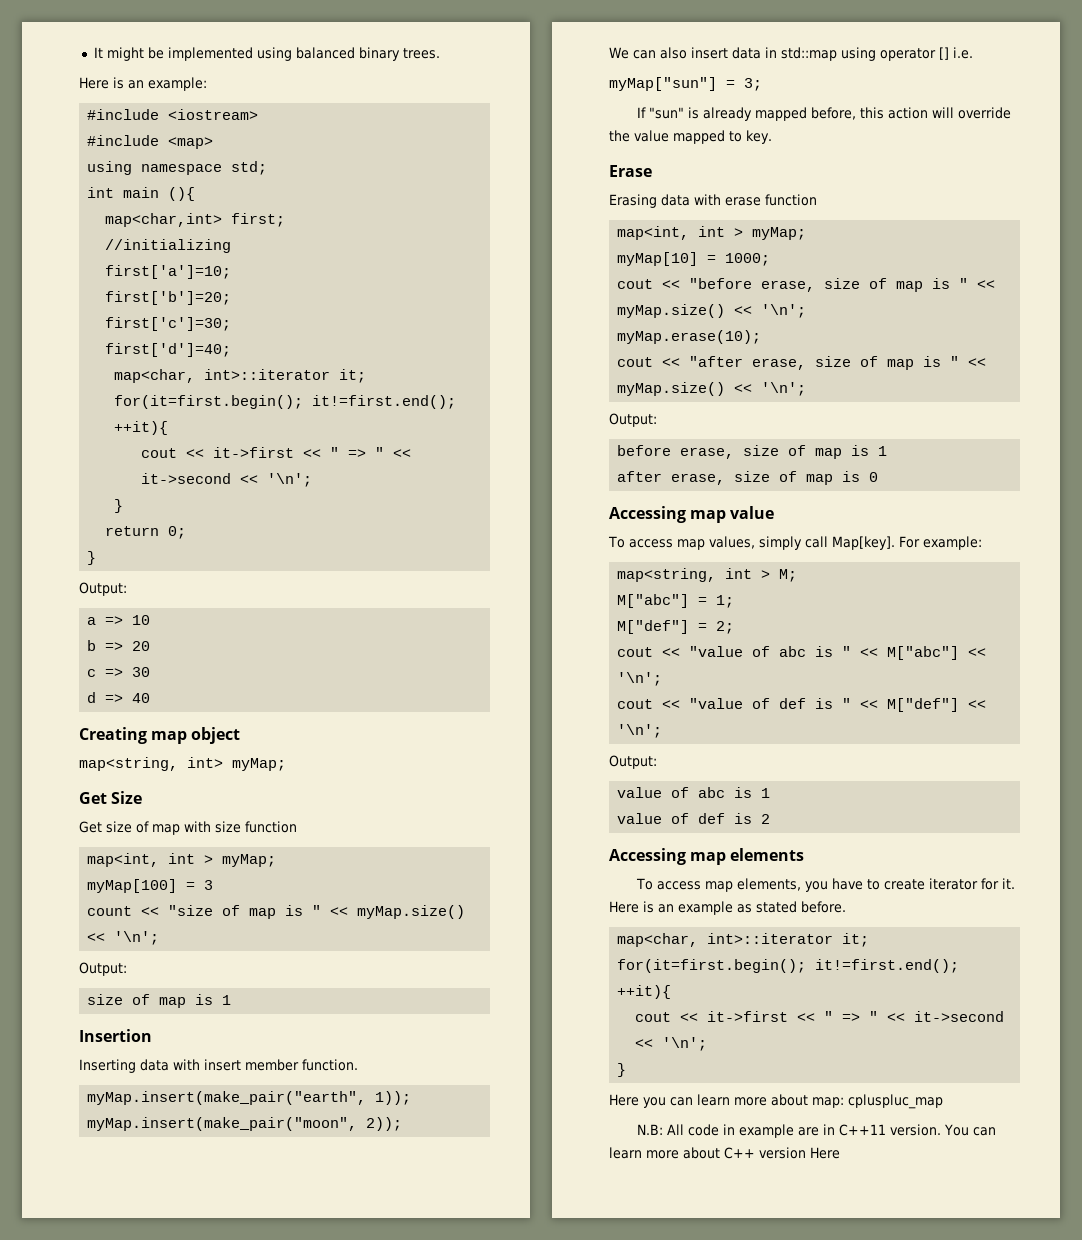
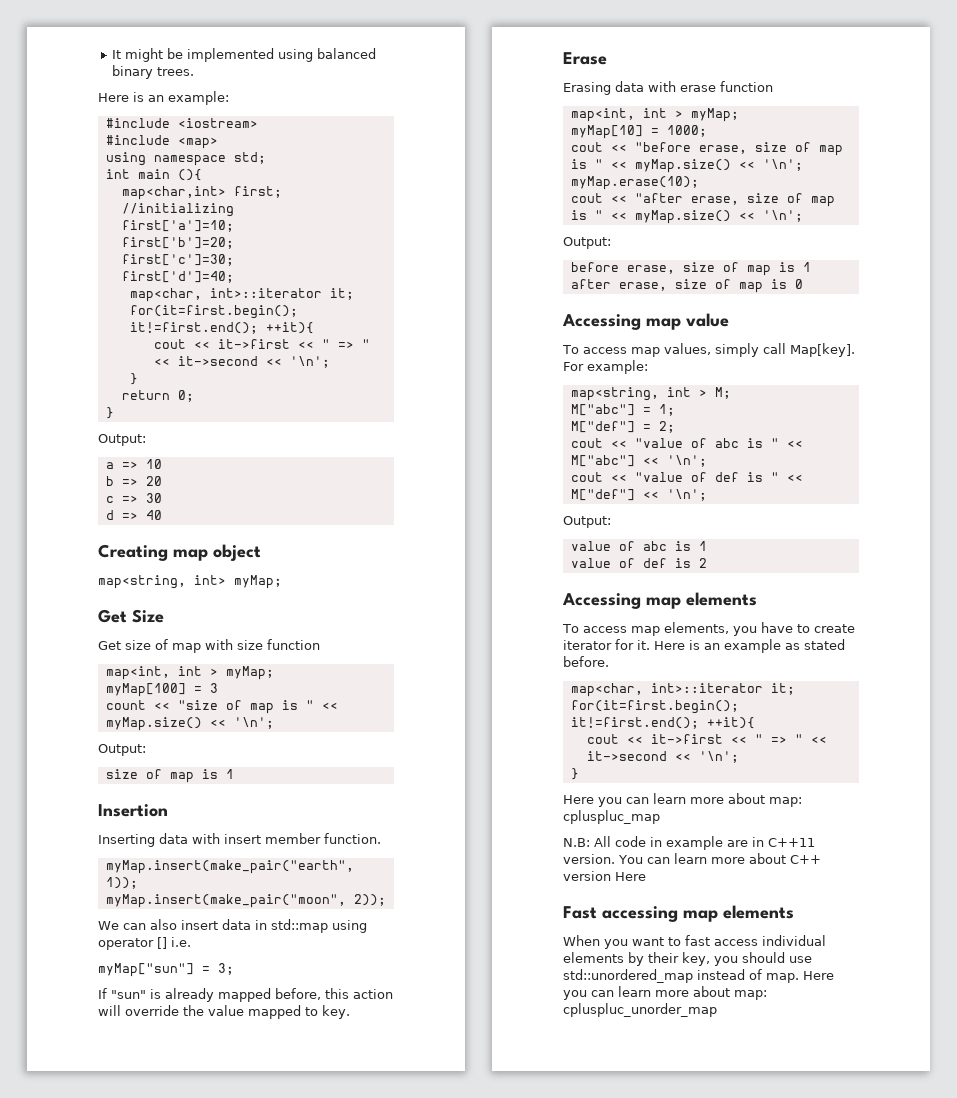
(840, 1153) none -> [563,905,794,922] [563,935,826,949] [563,952,812,966] [563,969,834,983] [563,986,767,1000] [563,1003,717,1017] // Fast accessing map elements // When you want to fast access individual elements by their key, you should use std::unordered_map instead of map. Here you can learn more about map: cpluspluc_unorder_map

